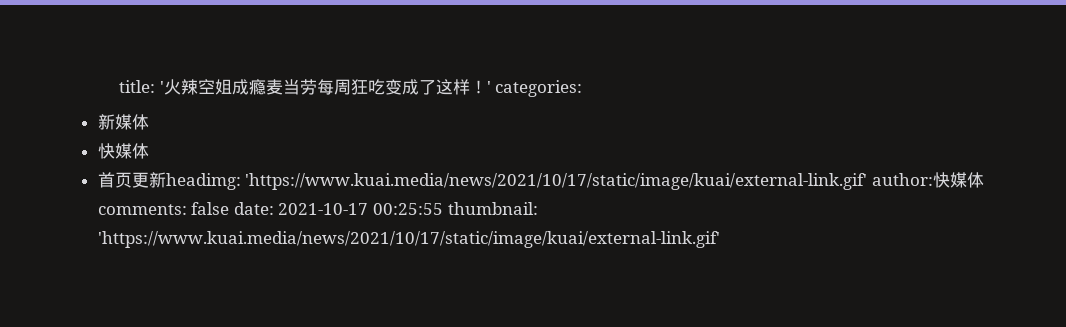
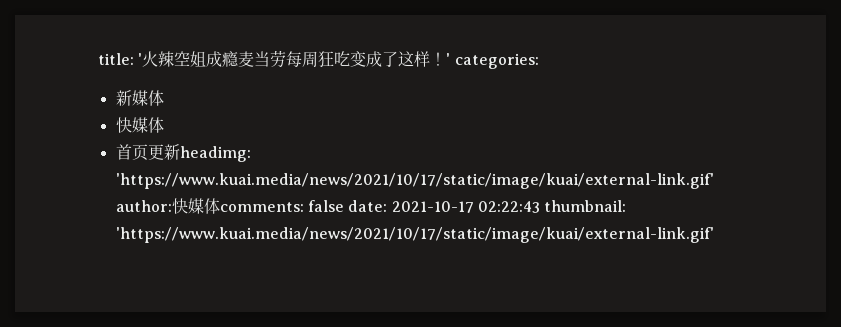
[373,203,444,215] 00:25:55 -> [477,201,540,213] 02:22:43

